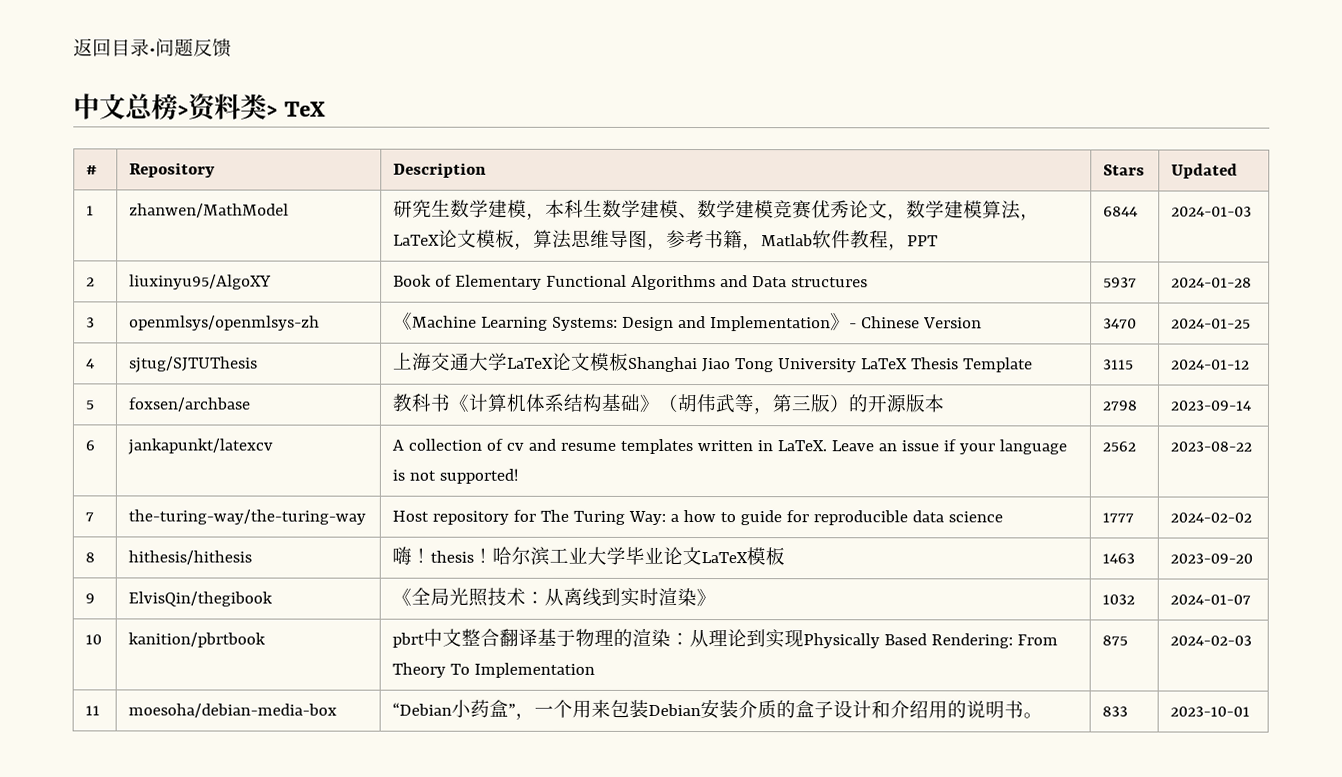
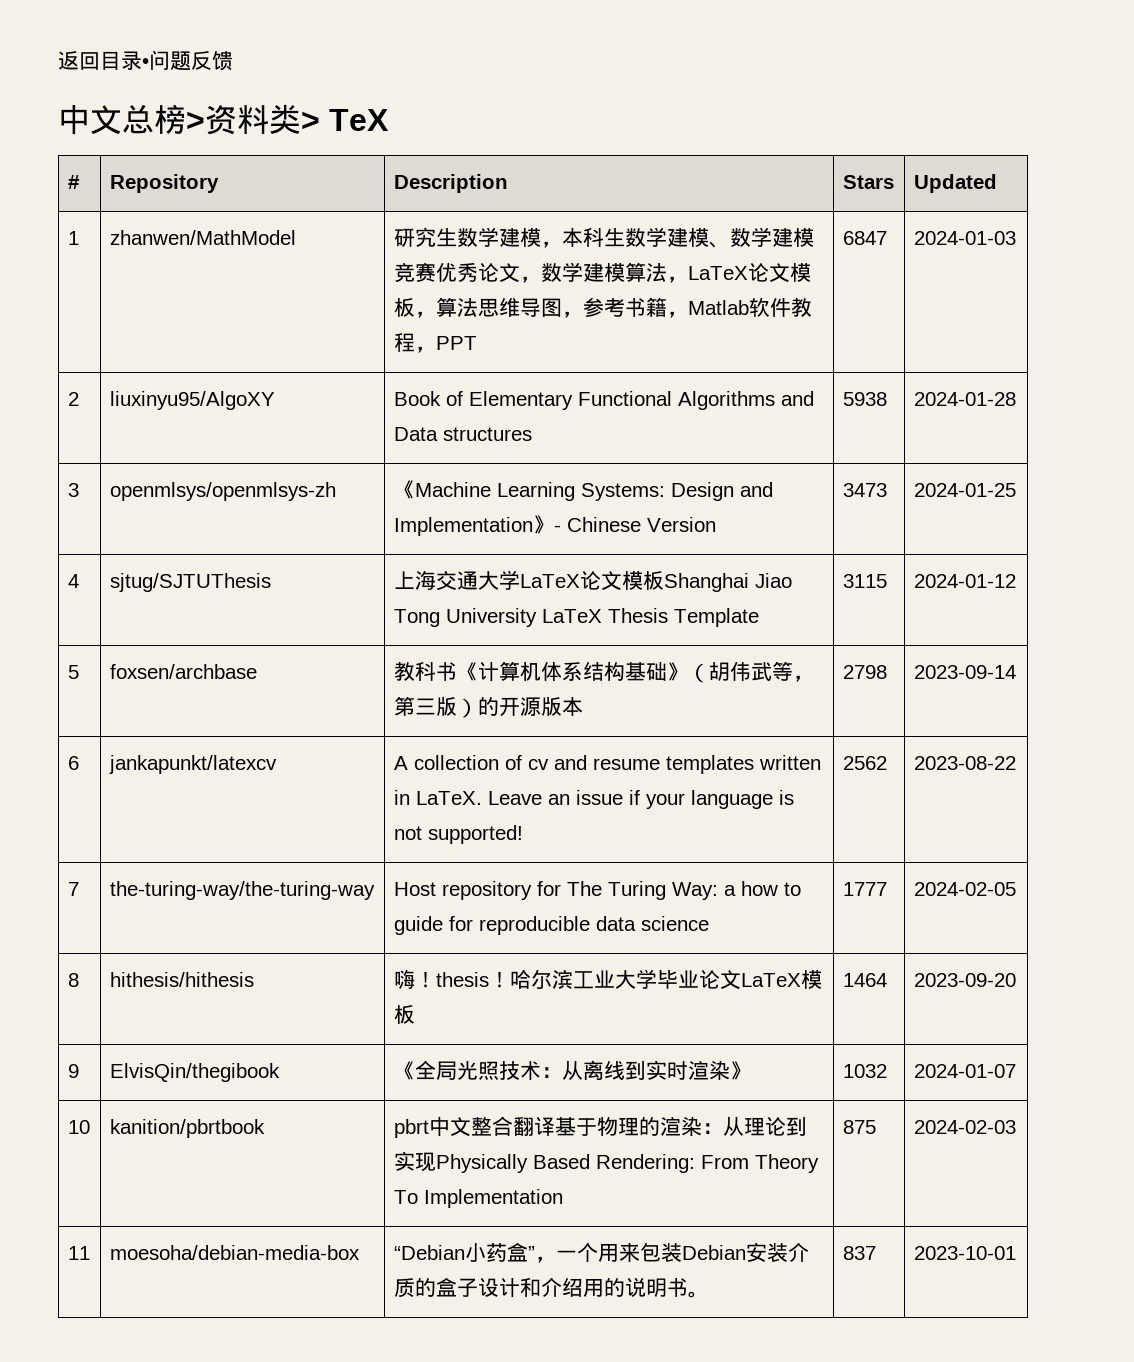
[1103,206,1139,217] 6844 -> [842,231,887,245] 6847
[1103,277,1138,288] 5937 -> [842,392,887,406] 5938
[1103,318,1138,329] 3470 -> [842,483,887,497] 3473
[1170,512,1253,523] 2024-02-02 -> [913,882,1016,896] 2024-02-05
[1102,553,1136,564] 1463 -> [842,973,887,987] 1464
[1102,706,1129,717] 833 -> [842,1246,876,1260] 837

